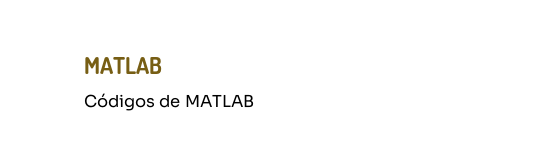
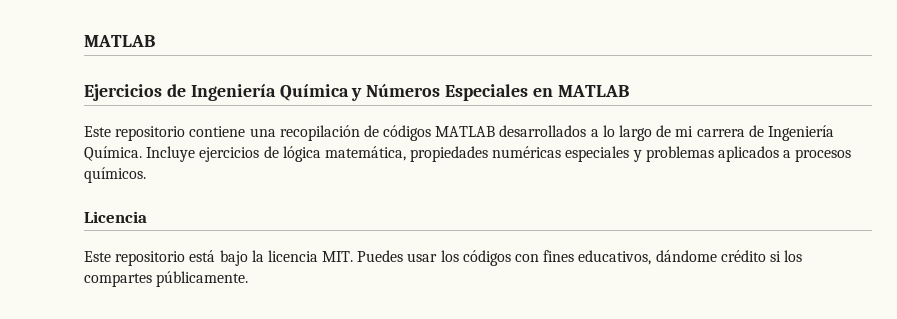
[84,57,162,74] [84,93,254,111] MATLAB // Códigos de MATLAB -> [84,35,155,47] [84,84,629,101] [84,125,834,141] [84,146,852,162] [84,167,146,183] [84,211,147,223] [84,250,803,266] [84,271,249,287] MATLAB // Ejercicios de Ingeniería Química y Números Especiales en MATLAB // Este repositorio contiene una recopilación de códigos MATLAB desarrollados a lo largo de mi carrera de Ingeniería Química. Incluye ejercicios de lógica matemática, propiedades numéricas especiales y problemas aplicados a procesos químicos. // Licencia // Este repositorio está bajo la licencia MIT. Puedes usar los códigos con fines educativos, dándome crédito si los compartes públicamente.

